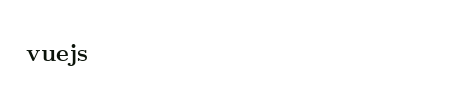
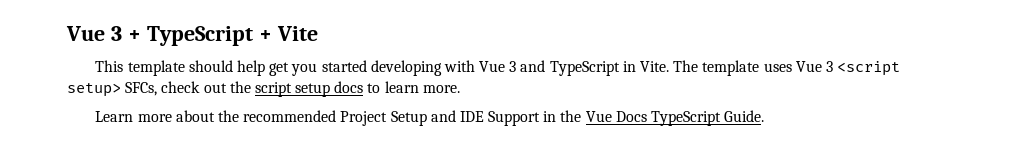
[26,44,88,66] vuejs -> [66,26,318,46] [95,60,901,76] [67,81,460,97] [95,110,765,126] Vue 3 + TypeScript + Vite // This template should help get you started developing with Vue 3 and TypeScript in Vite. The template uses Vue 3 <script setup> SFCs, check out the script setup docs to learn more. // Learn more about the recommended Project Setup and IDE Support in the Vue Docs TypeScript Guide.

